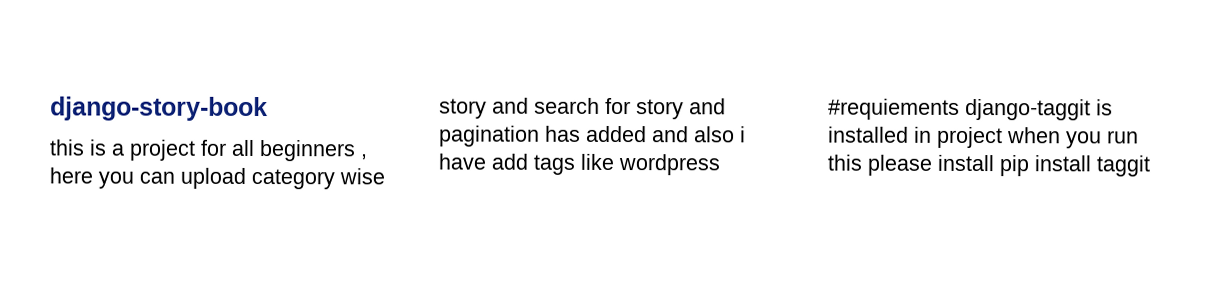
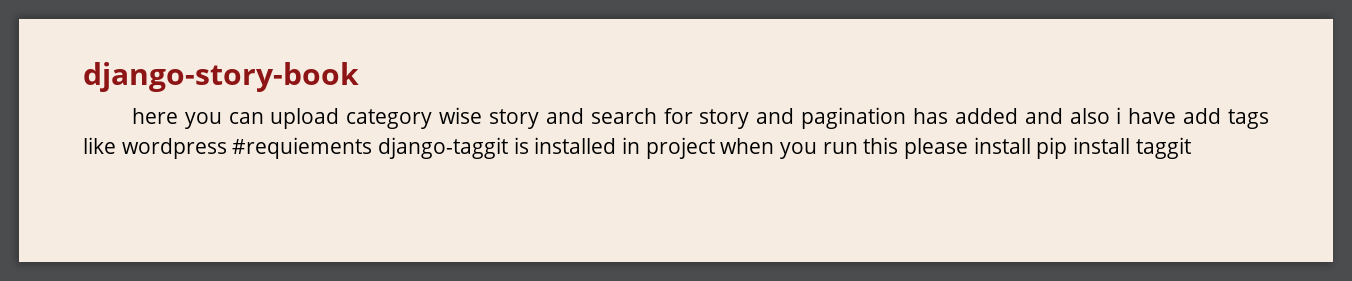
[49,139,367,162] this is a project for all beginners , -> (359, 77) none

